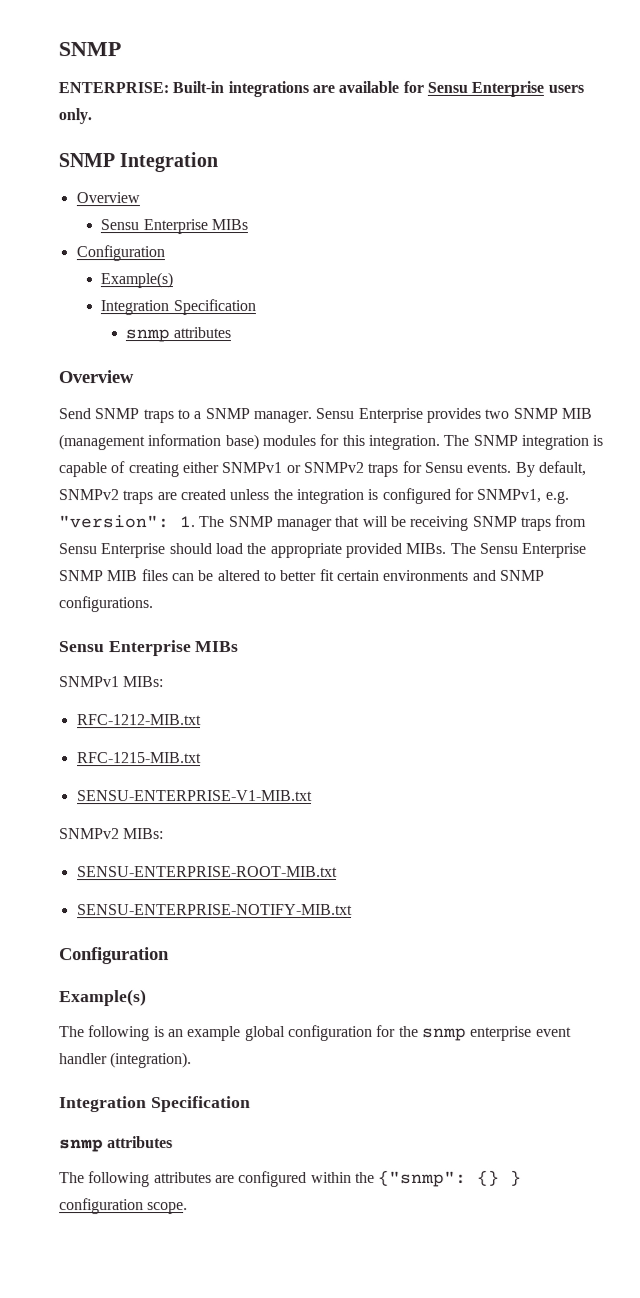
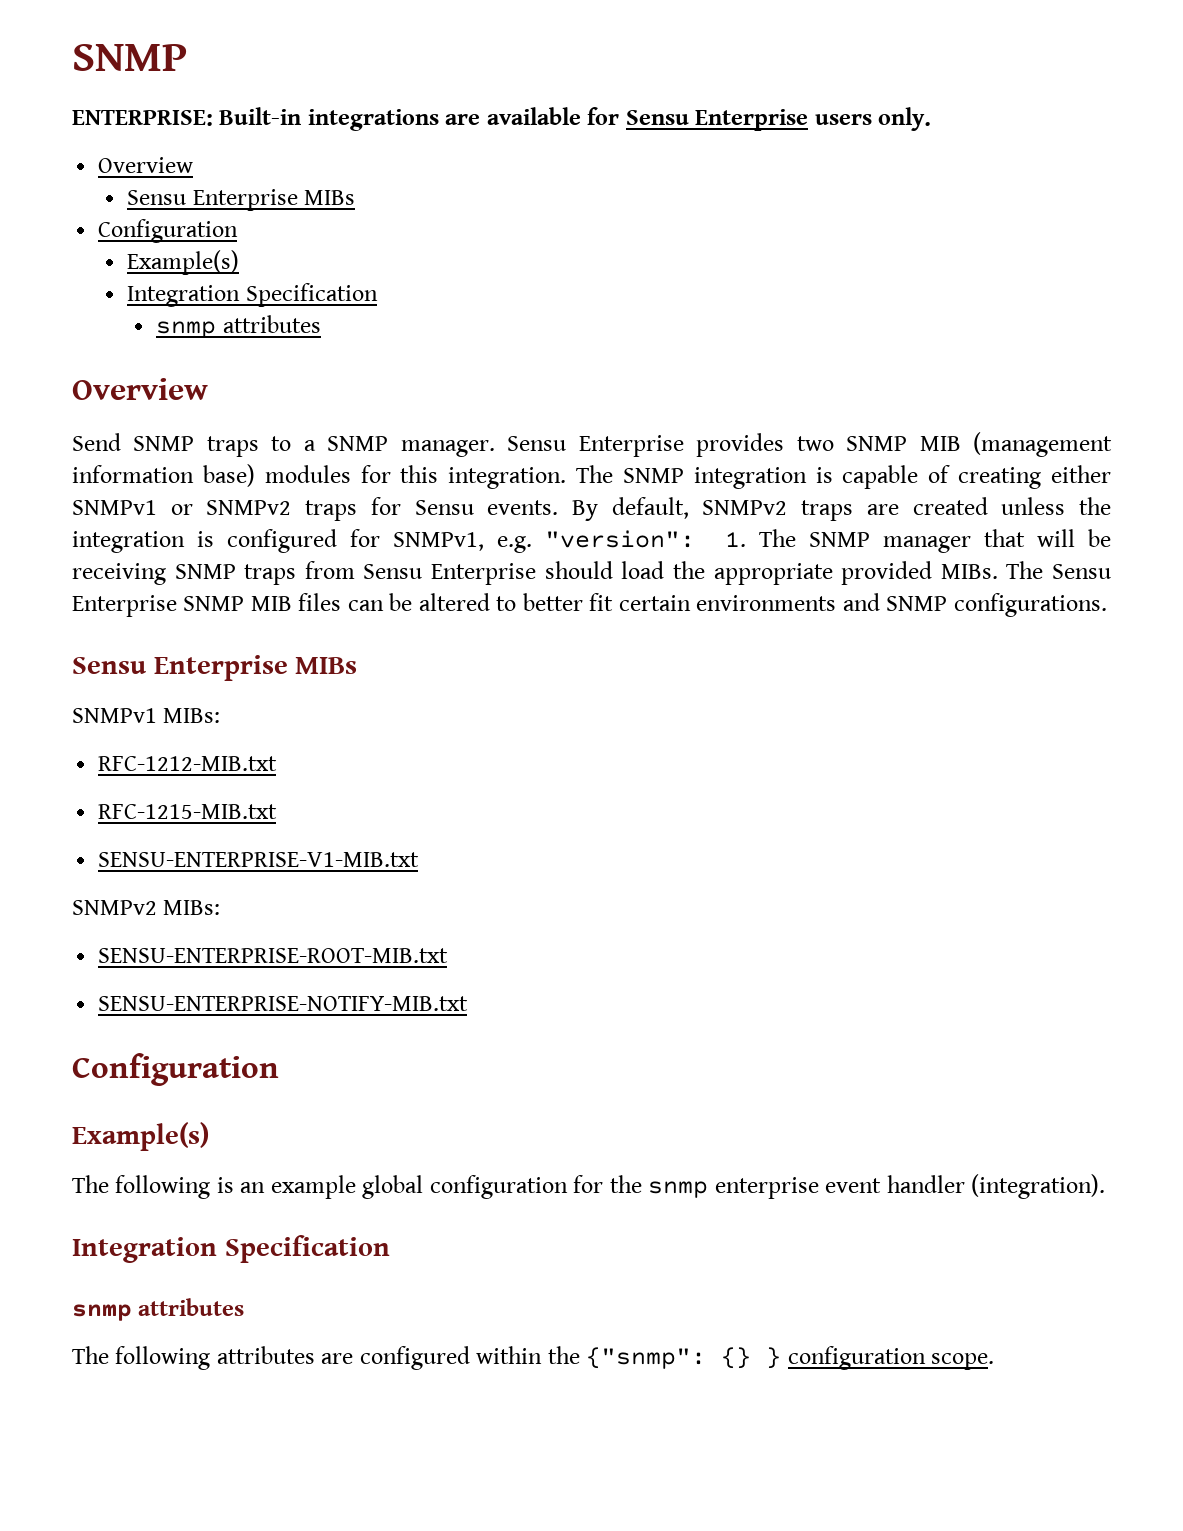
[58,152,219,173] // SNMP Integration -> (932, 119) none

